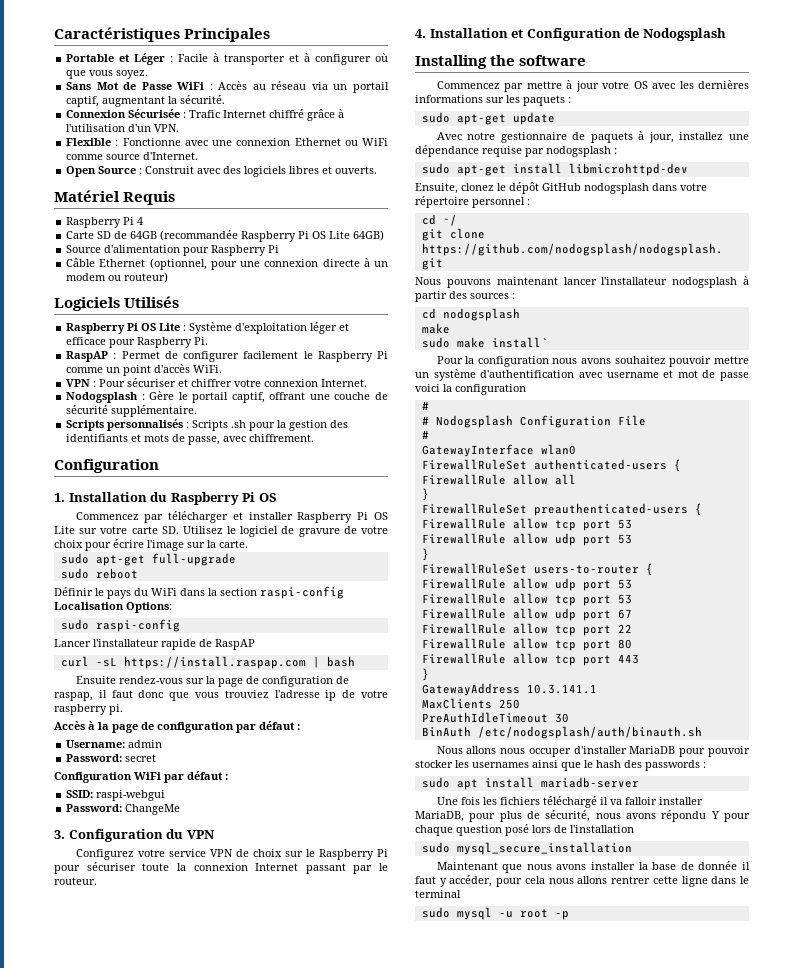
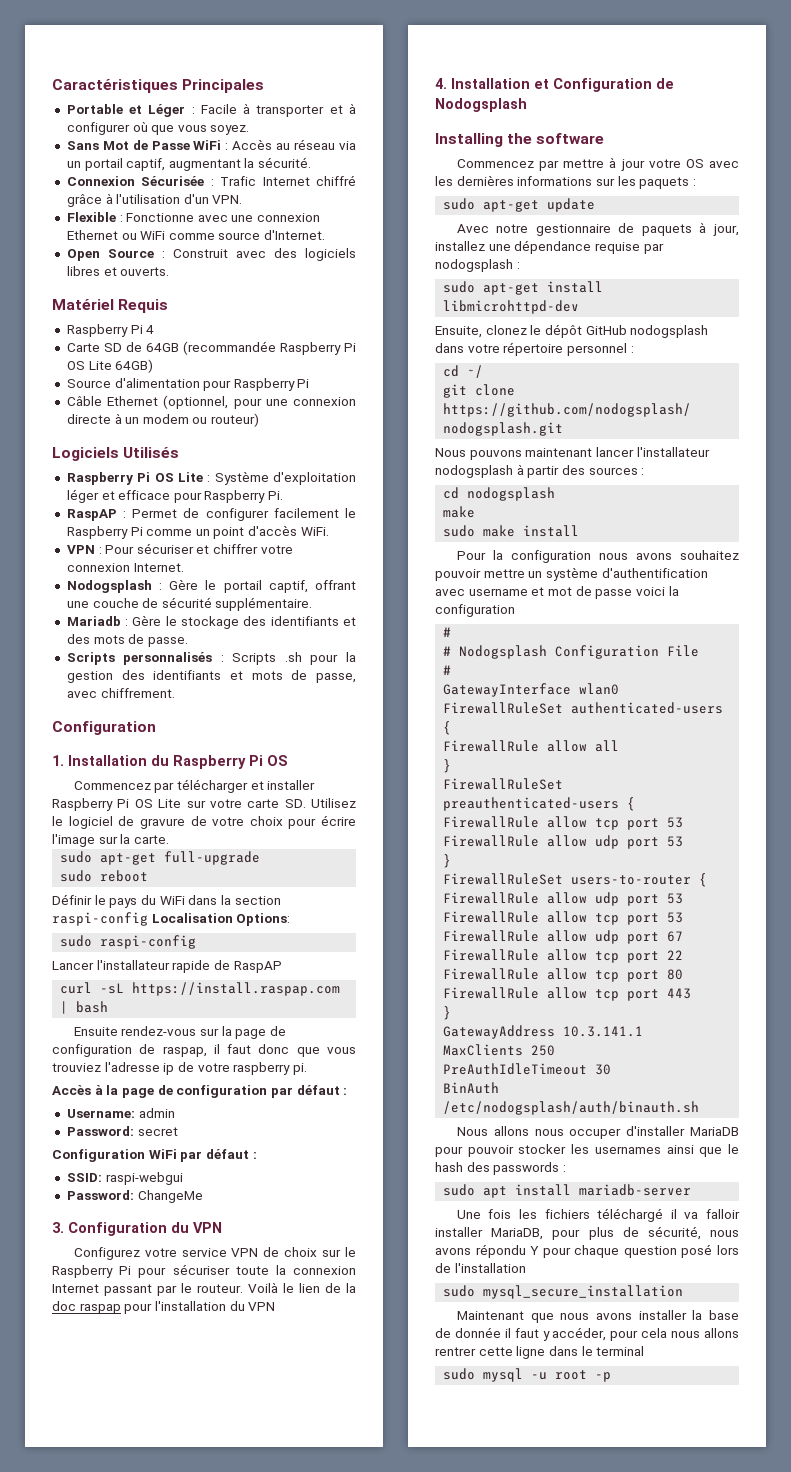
(198, 411) none -> [66,615,356,629] [66,634,188,647] // Mariadb : Gère le stockage des identifiants et des mots de passe.
(97, 881) none -> [248,1282,356,1293] [52,1301,276,1314] Voilà le lien de la doc raspap pour l'installation du VPN
[491,337,548,348] install` -> [523,525,580,537] install

